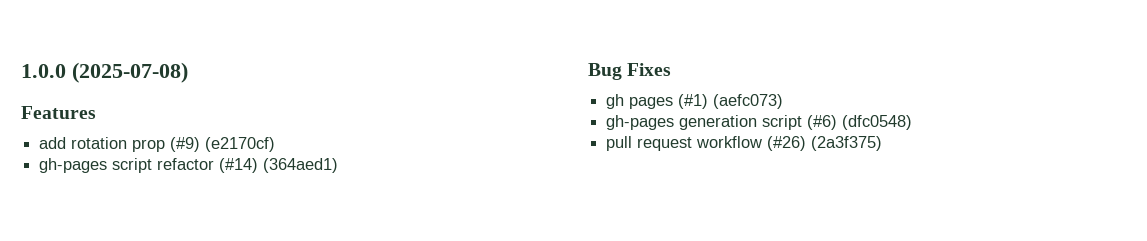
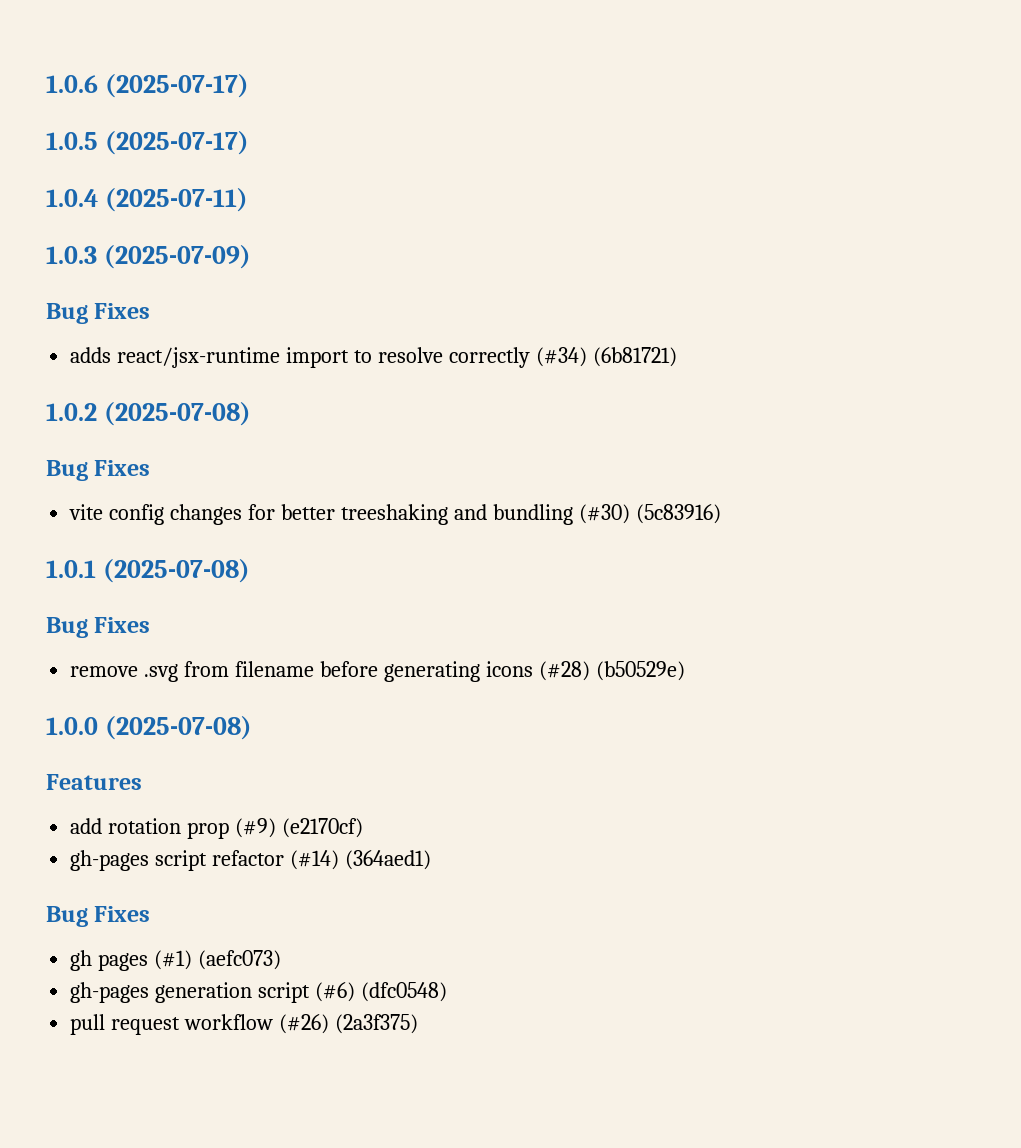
(21, 71) none -> [46,74,249,98] [46,131,249,155] [46,188,248,212] [46,245,251,269] [46,303,151,324] [70,347,677,368] [46,402,251,426] [46,460,151,481] [69,504,721,525] [46,559,250,583] [46,617,151,638] [70,661,685,682] 1.0.6 (2025-07-17) // 1.0.5 (2025-07-17) // 1.0.4 (2025-07-11) // 1.0.3 (2025-07-09) // Bug Fixes // adds react/jsx-runtime import to resolve correctly (#34) (6b81721) // 1.0.2 (2025-07-08) // Bug Fixes // vite config changes for better treeshaking and bundling (#30) (5c83916) // 1.0.1 (2025-07-08) // Bug Fixes // remove .svg from filename before generating icons (#28) (b50529e) //

